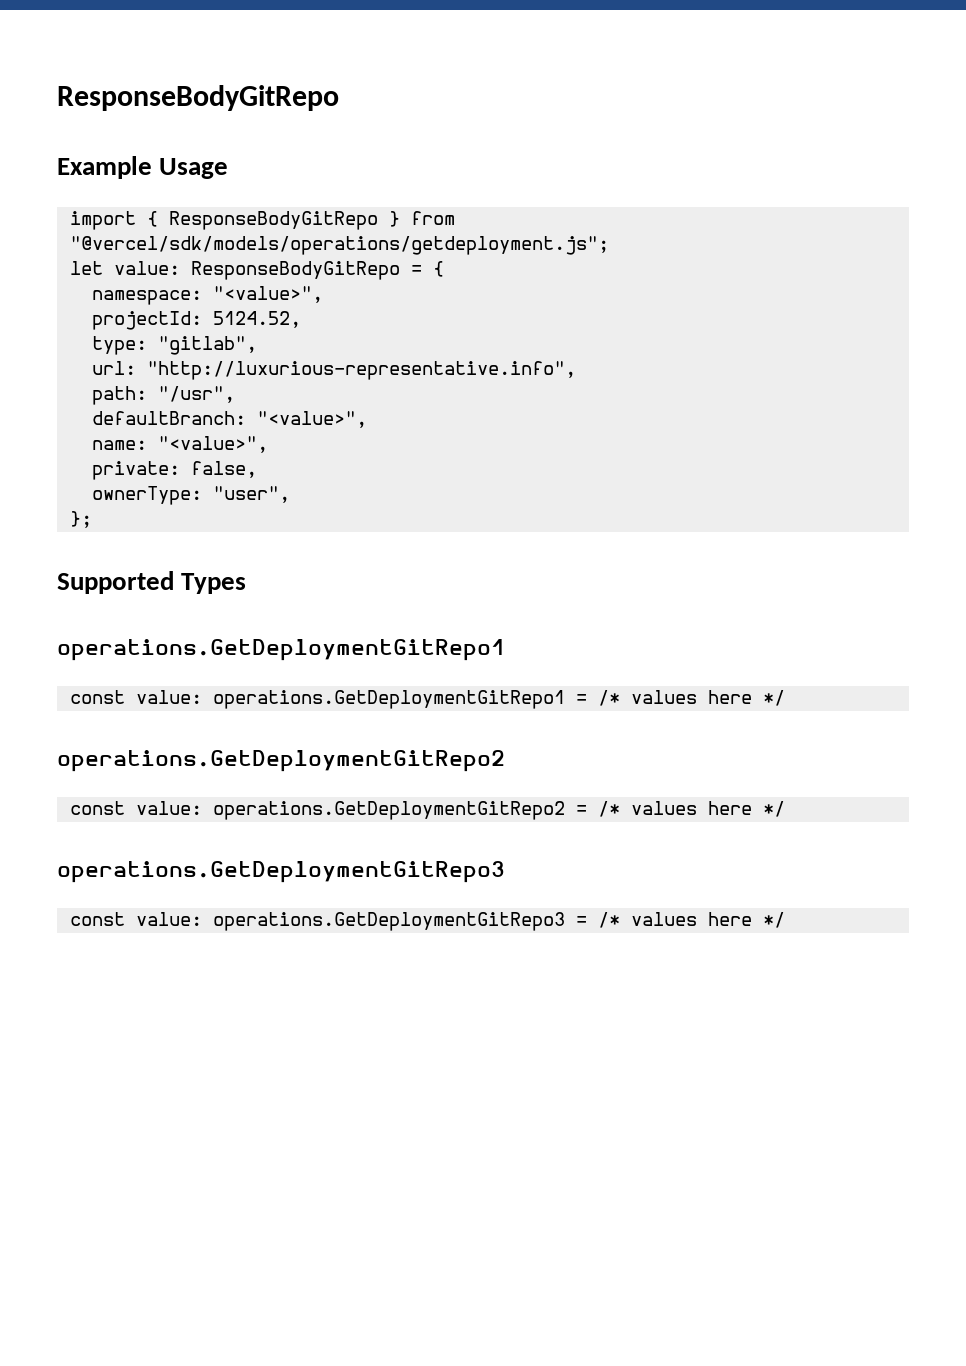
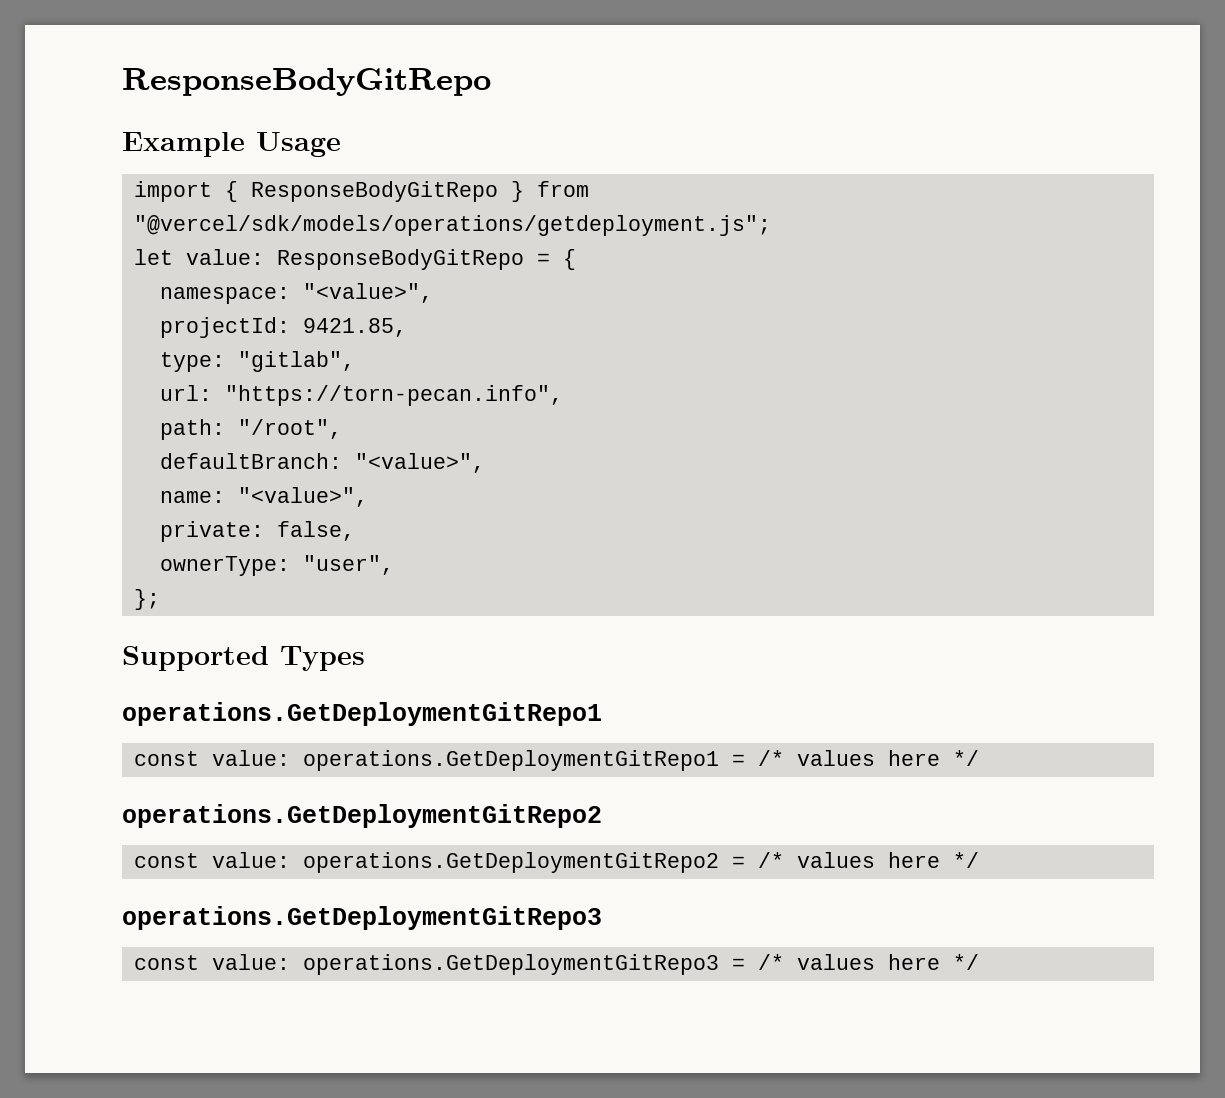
[212,311,301,328] 5124.52, -> [303,318,408,337] 9421.85,
[146,361,576,380] "http://luxurious-representative.info", -> [225,385,564,406] "https://torn-pecan.info",
[157,386,235,403] "/usr", -> [238,419,343,439] "/root",

